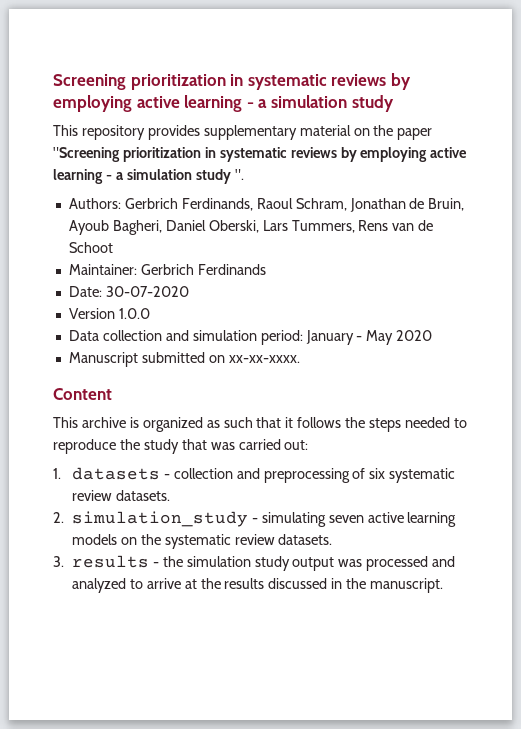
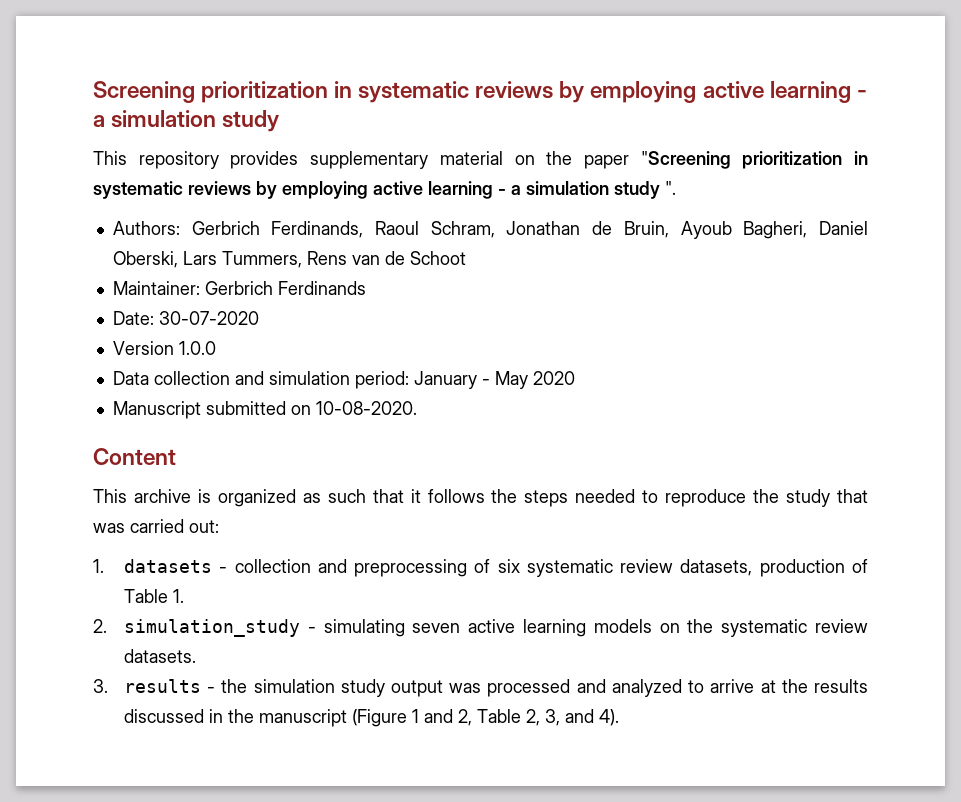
[228,355,300,363] xx-xx-xxxx. -> [315,401,417,415] 10-08-2020.
[115,490,170,501] datasets. -> [680,559,868,577] [123,589,184,603] datasets, production of Table 1.
[370,578,444,593] manuscript. -> [258,709,619,727] manuscript (Figure 1 and 2, Table 2, 3, and 4).

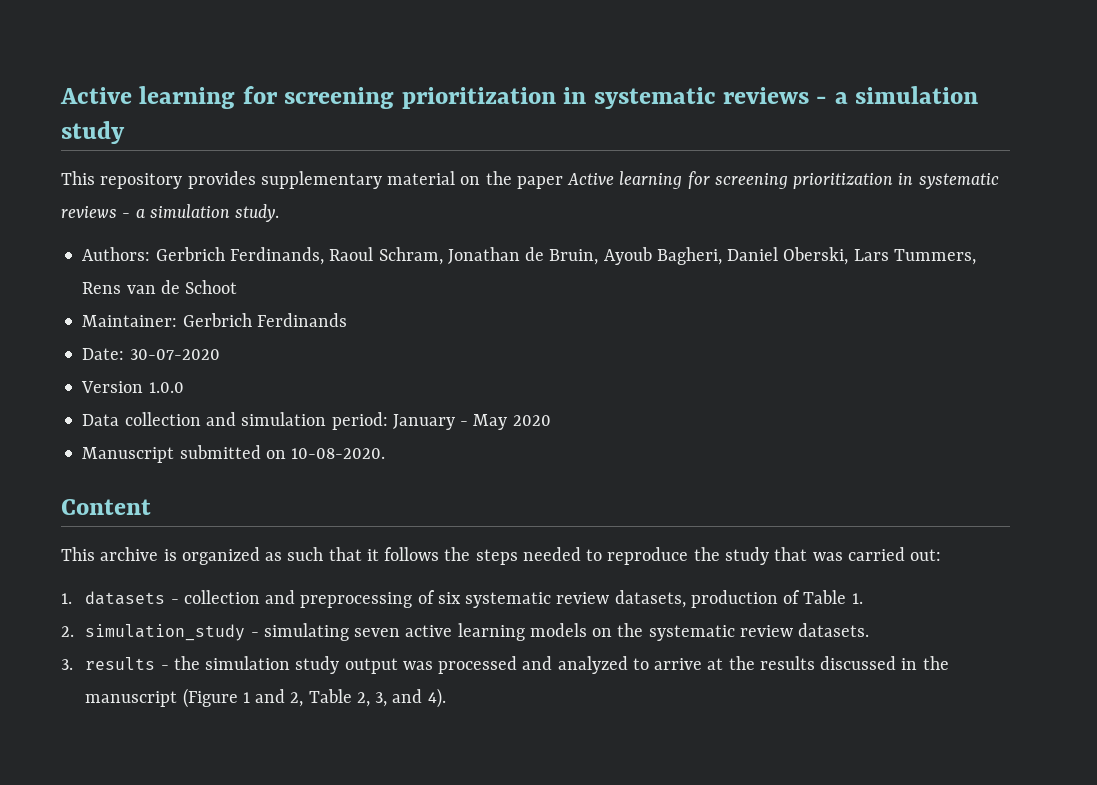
[93,81,851,103] Screening prioritization in systematic reviews by employing active learning -> [60,86,809,109] Active learning for screening prioritization in systematic reviews
[640,151,869,169] [93,181,676,199] "Screening prioritization in systematic reviews by employing active learning - a simulation study ". -> [567,171,999,189] [61,204,280,222] Active learning for screening prioritization in systematic reviews - a simulation study.

